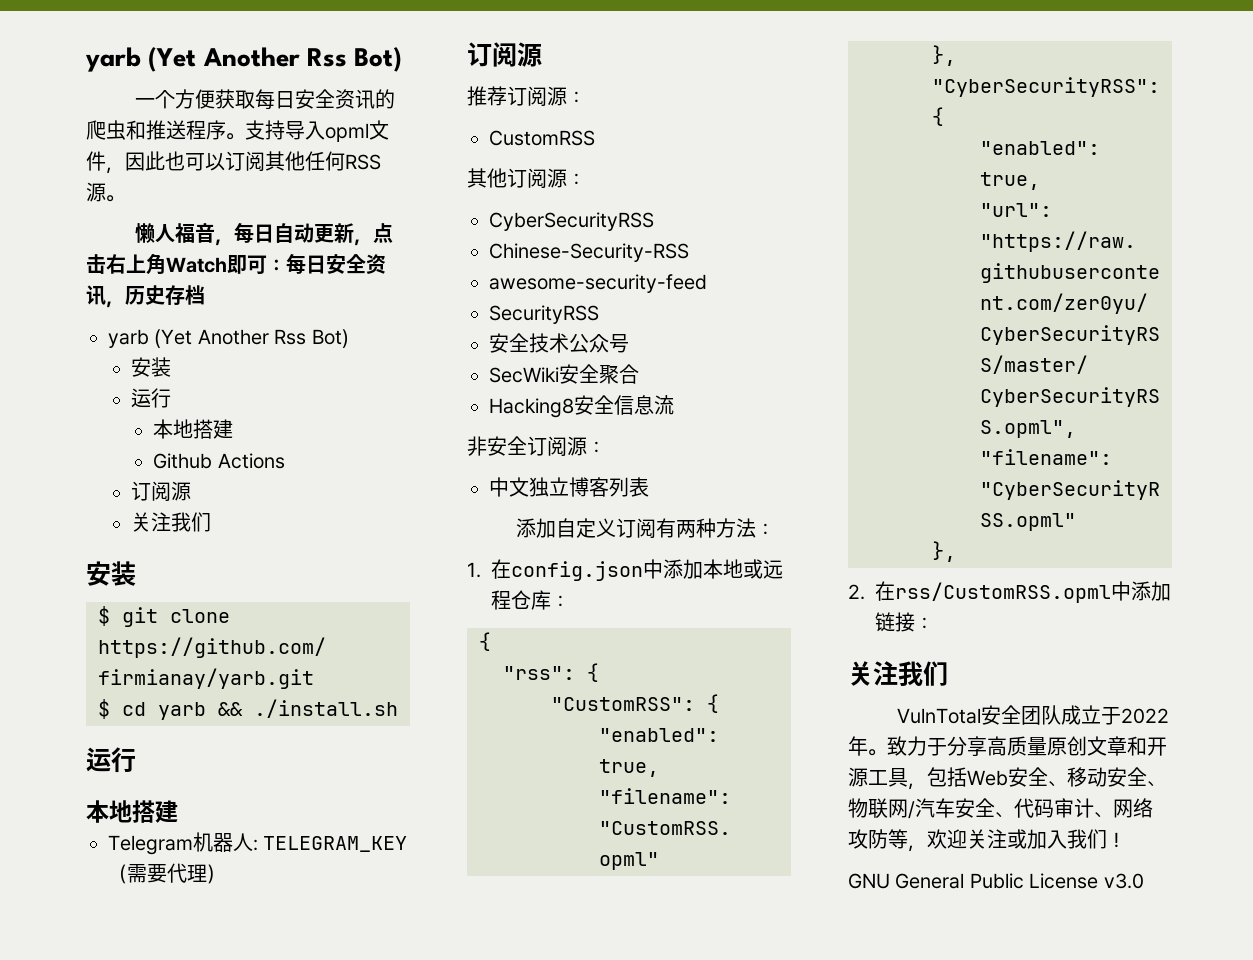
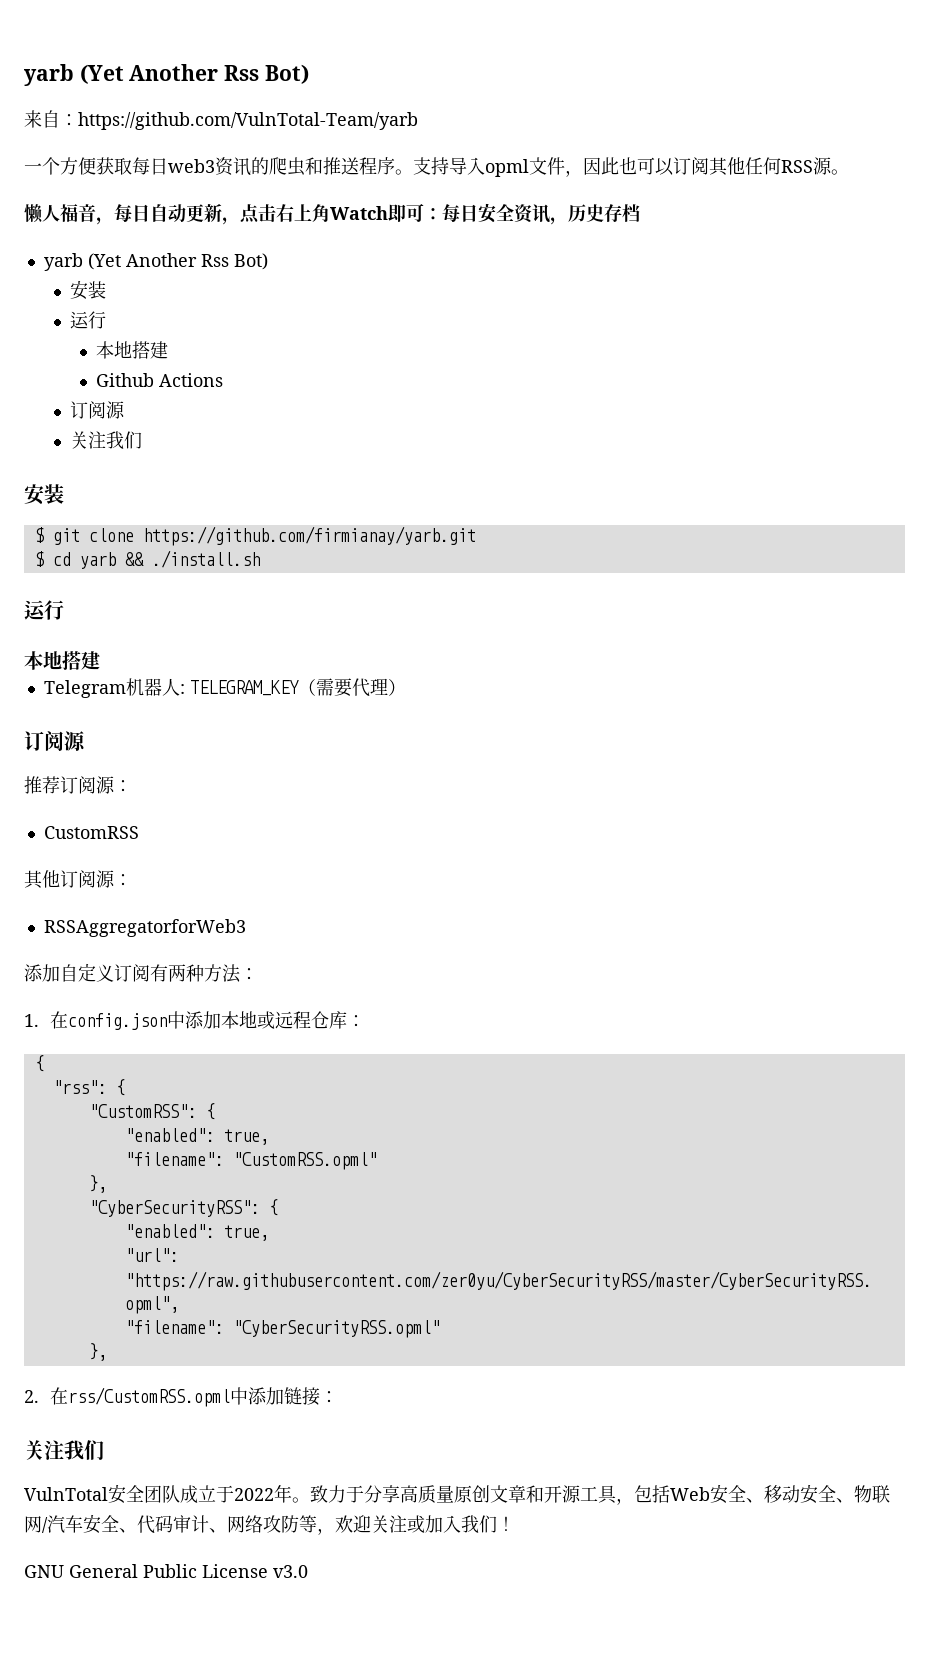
[85,47,403,72] yarb (Yet Another Rss Bot) -> [24,64,309,86] [24,110,418,130] yarb (Yet Another Rss Bot) // 来自：https://github.com/VulnTotal-Team/yarb
[295,89,336,109] 安全 -> [168,159,215,173] web3
[489,212,654,231] [489,243,689,262] [489,274,707,293] [489,305,599,324] [489,333,629,353] [489,364,639,384] [489,395,674,418] [467,436,606,456] [489,477,649,497] CyberSecurityRSS // Chinese-Security-RSS // awesome-security-feed // SecurityRSS // 安全技术公众号 // SecWiki安全聚合 // Hacking8安全信息流 // 非安全订阅源： // 中文独立博客列表 -> [43,919,246,937] RSSAggregatorforWeb3

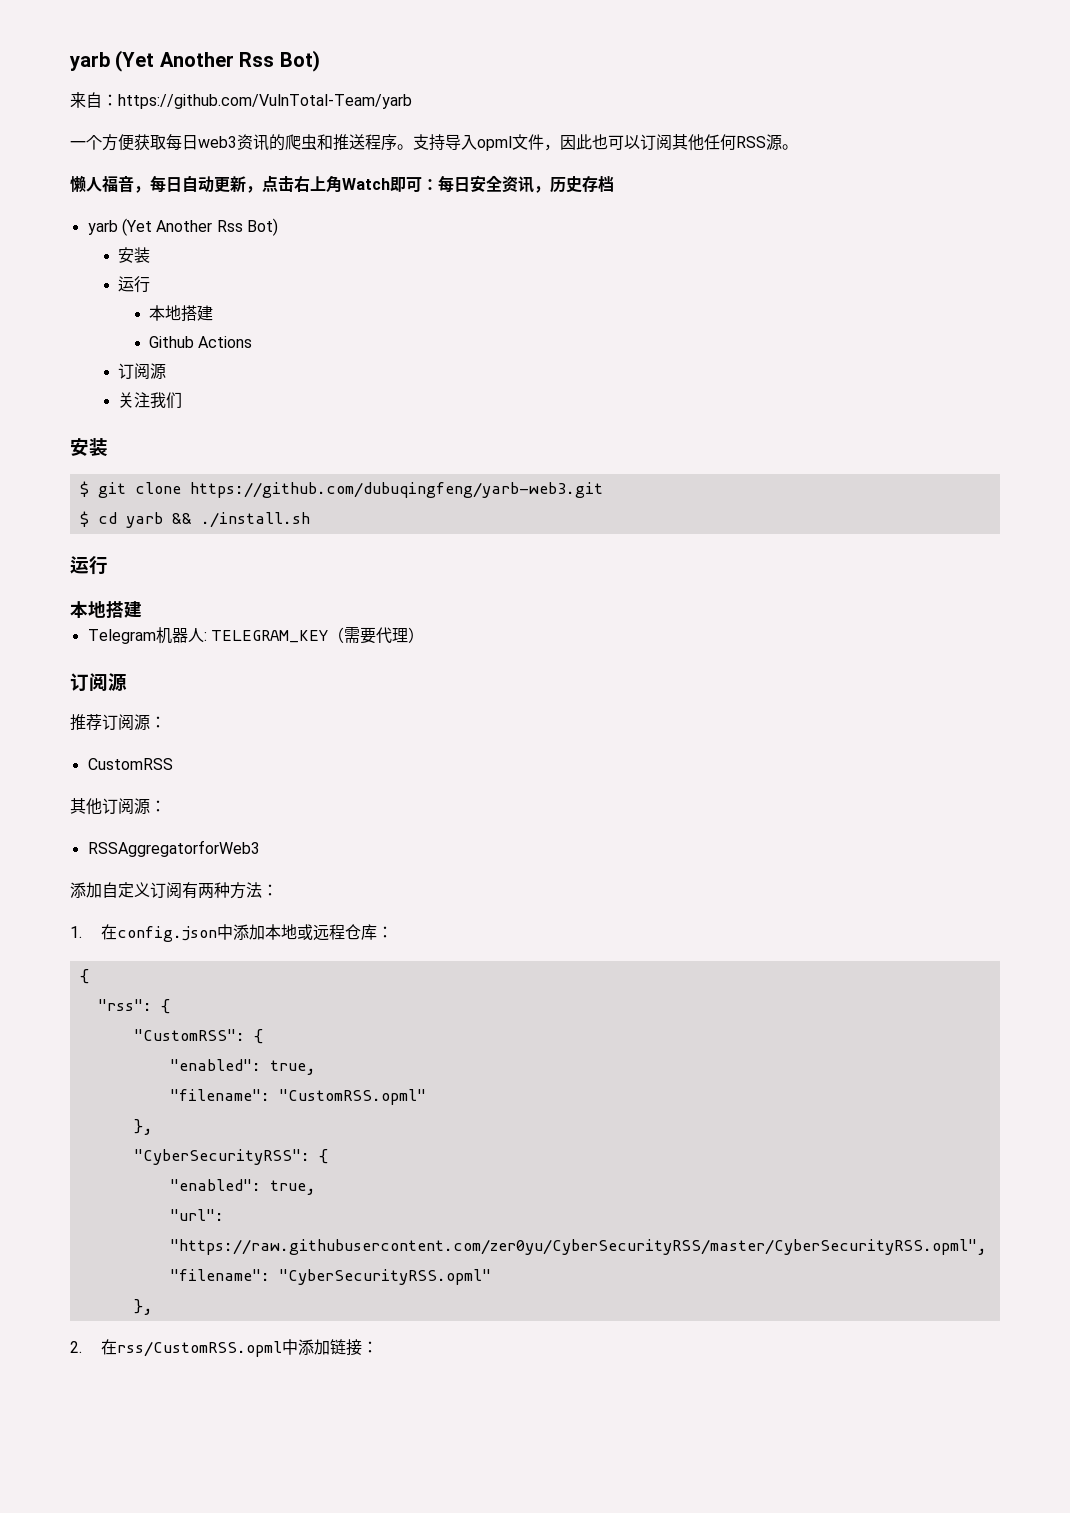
[142,526,476,546] https://github.com/firmianay/yarb.git -> [189,482,603,498] https://github.com/dubuqingfeng/yarb-web3.git
[24,1440,104,1460] [24,1484,890,1505] [24,1514,515,1535] [24,1564,308,1578] // 关注我们 // VulnTotal安全团队成立于2022年。致力于分享高质量原创文章和开源工具，包括Web安全、移动安全、物联网/汽车安全、代码审计、网络攻防等，欢迎关注或加入我们！ // GNU General Public License v3.0 -> (378, 1347) none

